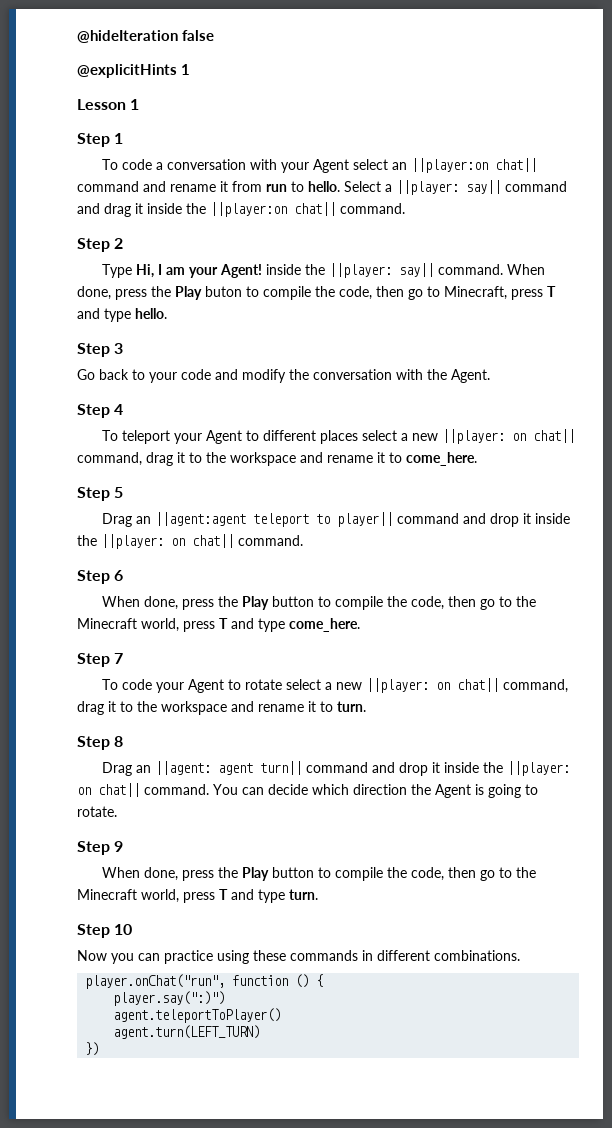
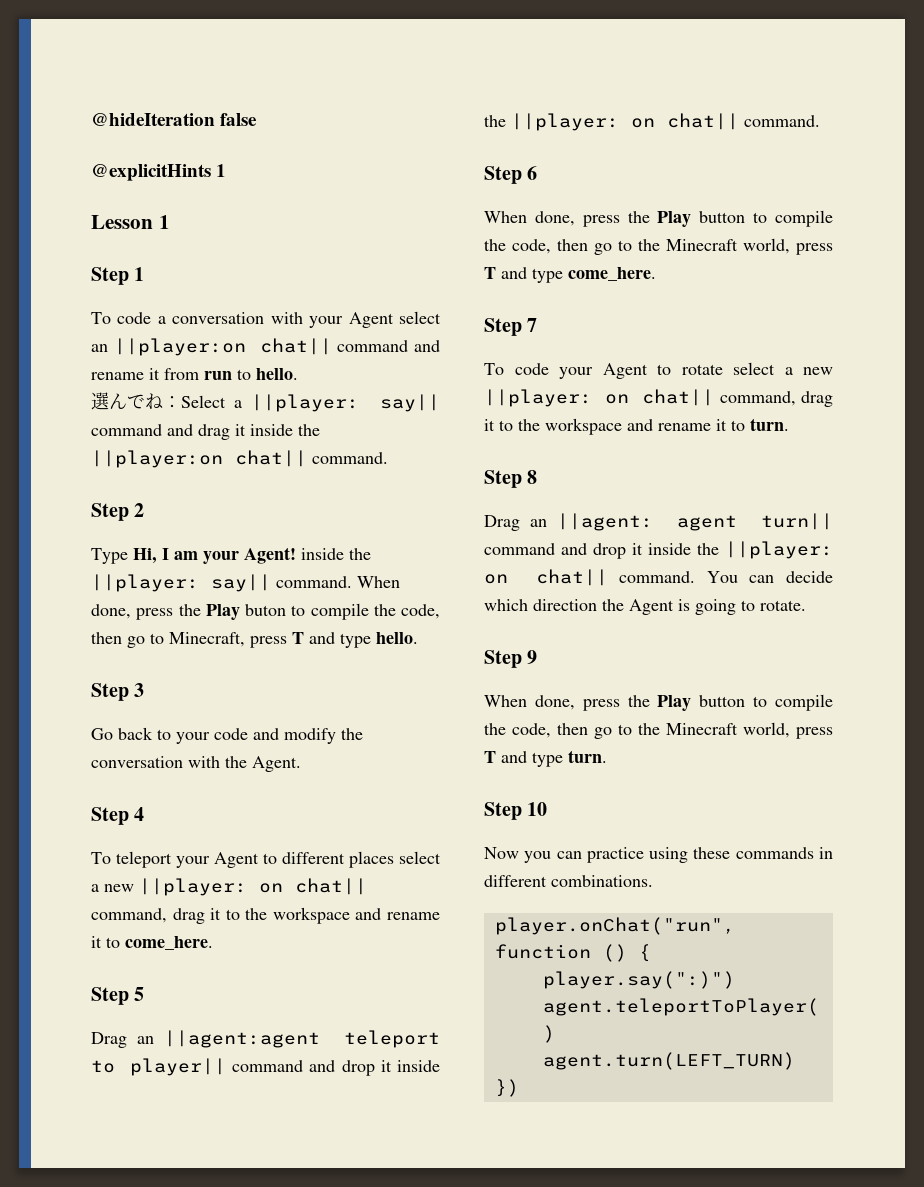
(340, 186) none -> [91,392,181,410] // 選んでね：

